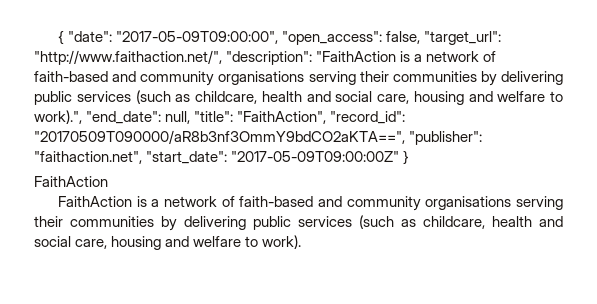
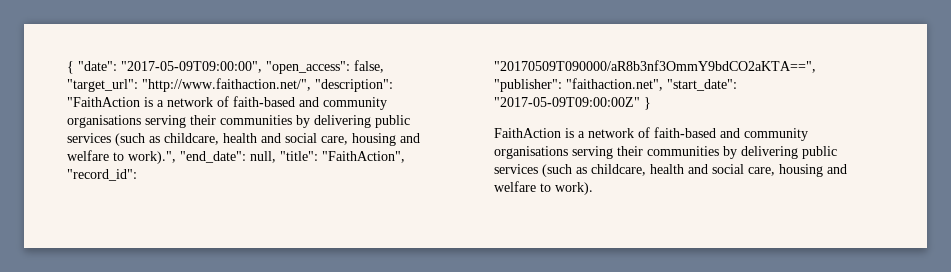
[57,196,132,207] // FaithAction -> (561, 133) none

